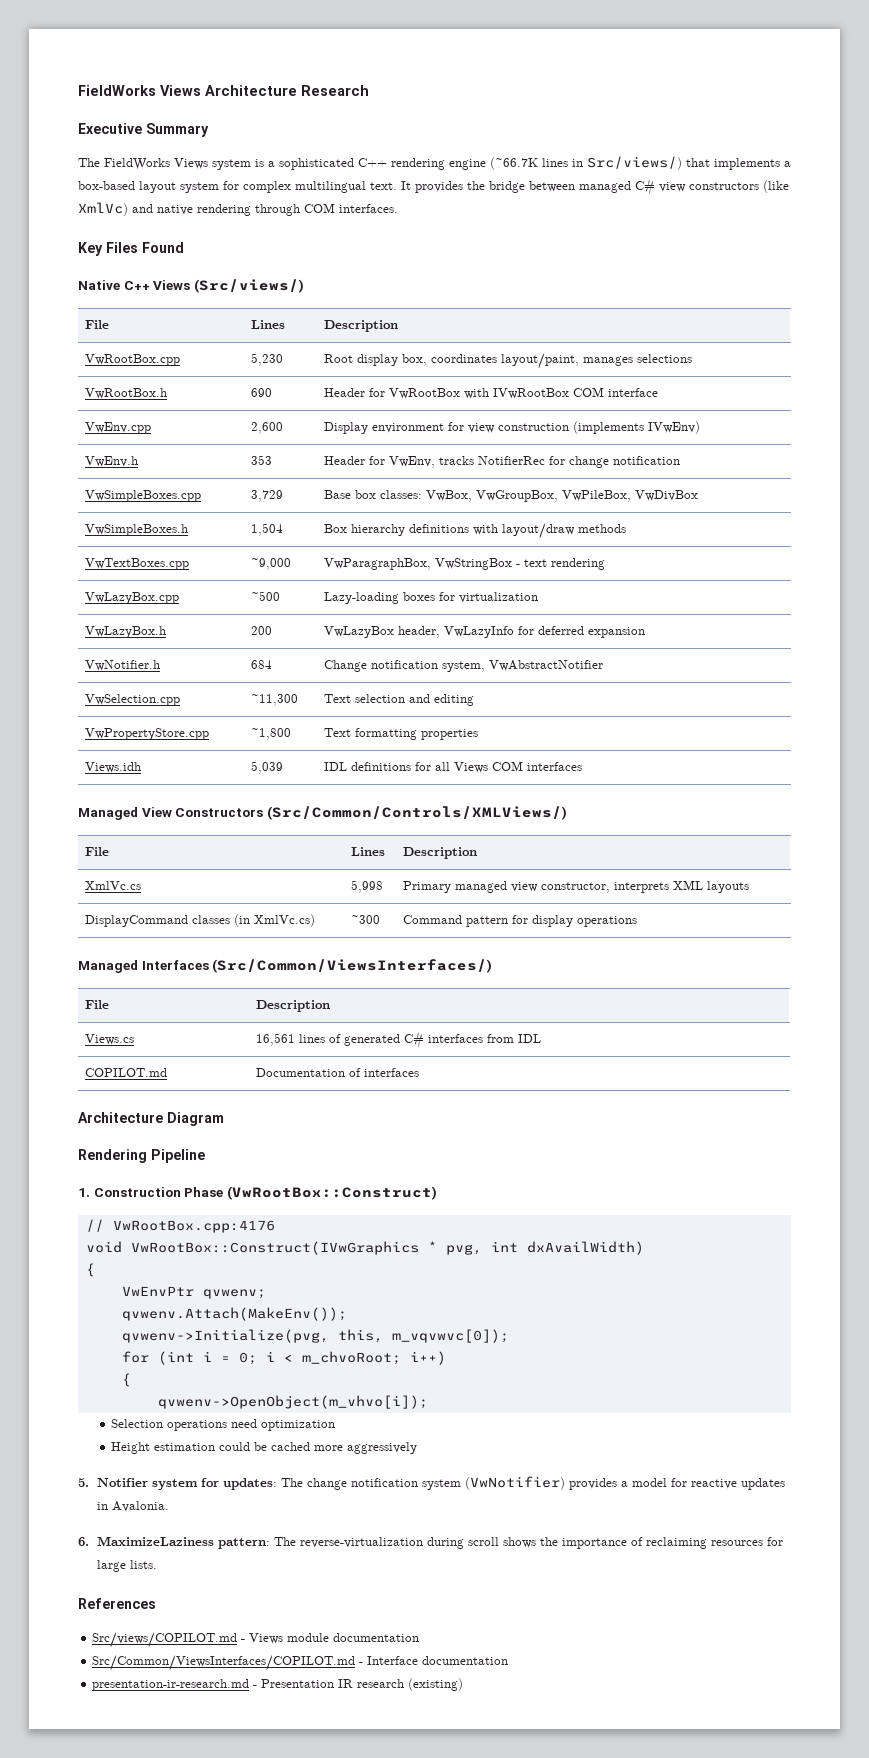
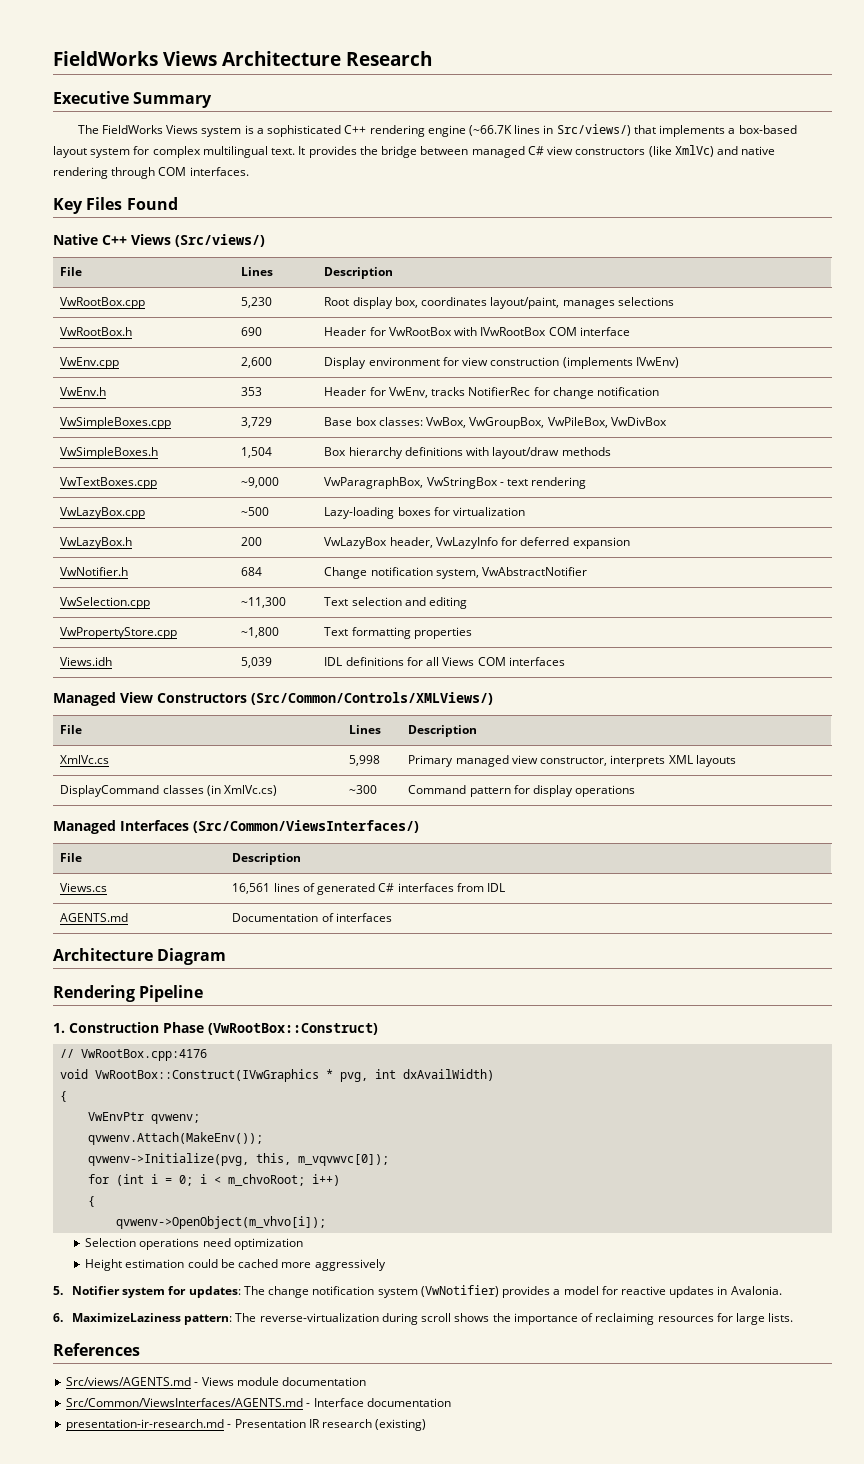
[84,1068,167,1077] COPILOT.md -> [60,913,129,922] AGENTS.md
[92,1632,238,1648] Src/views/COPILOT.md -> [66,1377,192,1386] Src/views/AGENTS.md
[92,1655,356,1671] Src/Common/ViewsInterfaces/COPILOT.md -> [66,1398,304,1407] Src/Common/ViewsInterfaces/AGENTS.md

